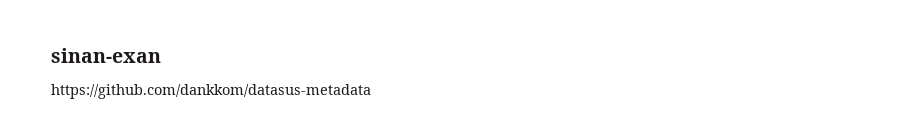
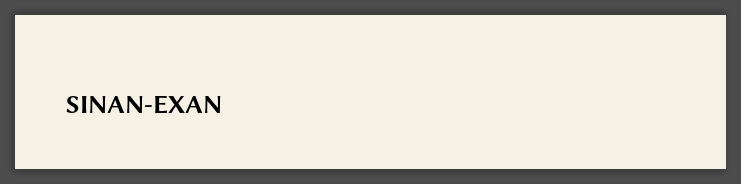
[51,48,161,63] [51,84,371,99] sinan-exan // https://github.com/dankkom/datasus-metadata -> [66,95,222,114] SINAN-EXAN

